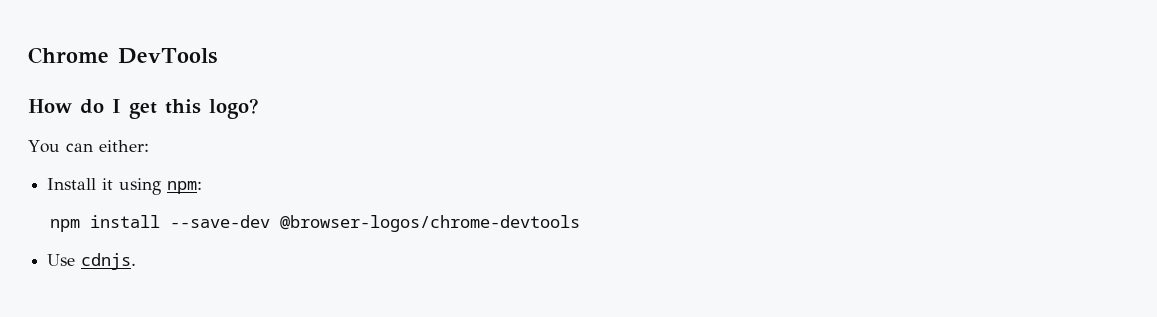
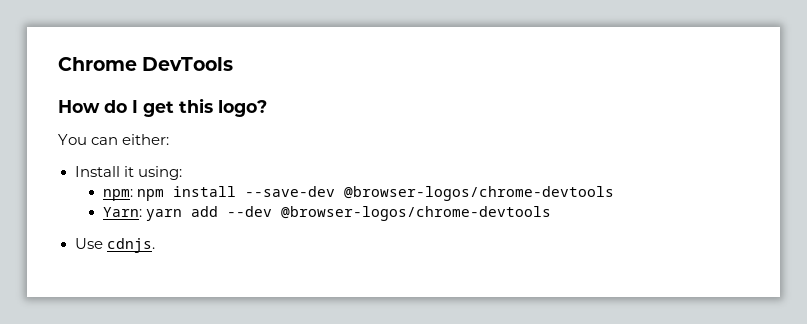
[119,178,162,195] using -> [137,166,182,180] using: //
(203, 187) // -> (133, 195) none
(580, 223) none -> [102,206,551,221] // Yarn: yarn add --dev @browser-logos/chrome-devtools

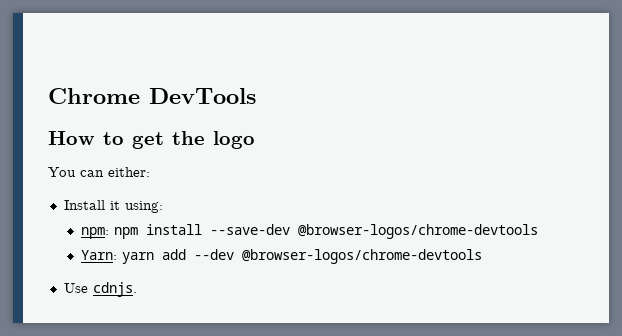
[104,98,267,117] do I get this logo? -> [103,131,255,149] to get the logo

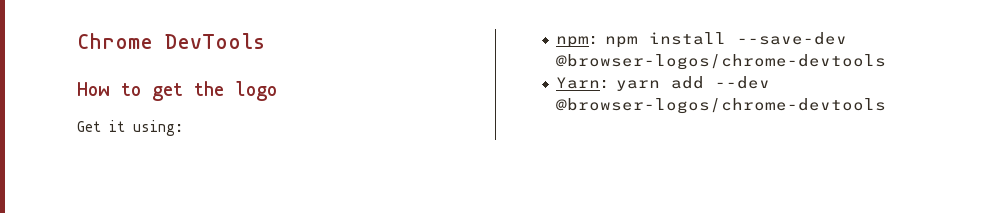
[48,167,150,177] [63,200,105,210] You can either: // Install -> [77,121,101,132] Get
[63,282,137,297] // Use cdnjs. -> (887, 106) none

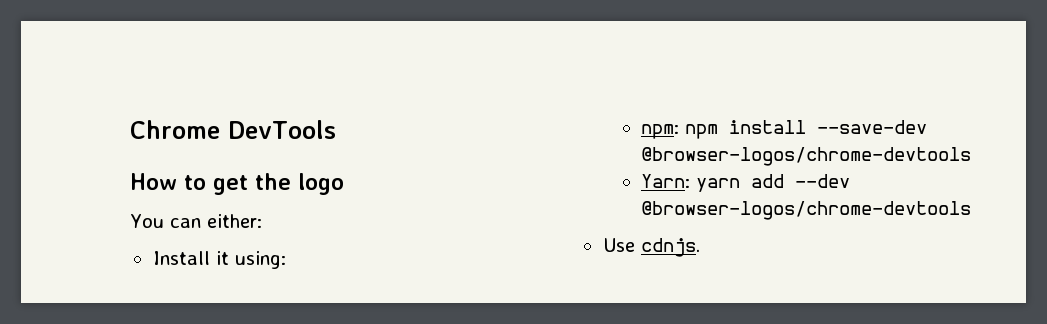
[77,121,101,132] Get -> [130,214,262,228] [152,251,210,265] You can either: // Install
(887, 106) none -> [602,238,700,257] // Use cdnjs.

